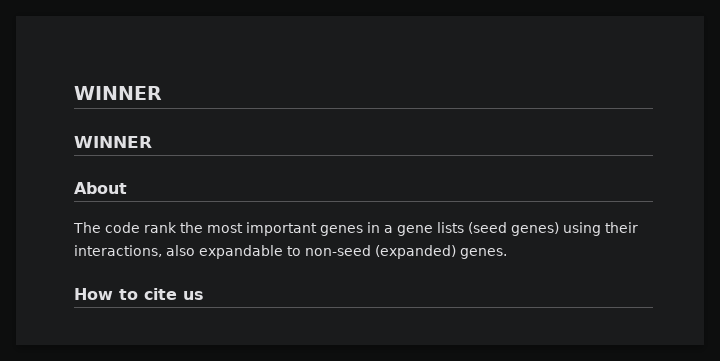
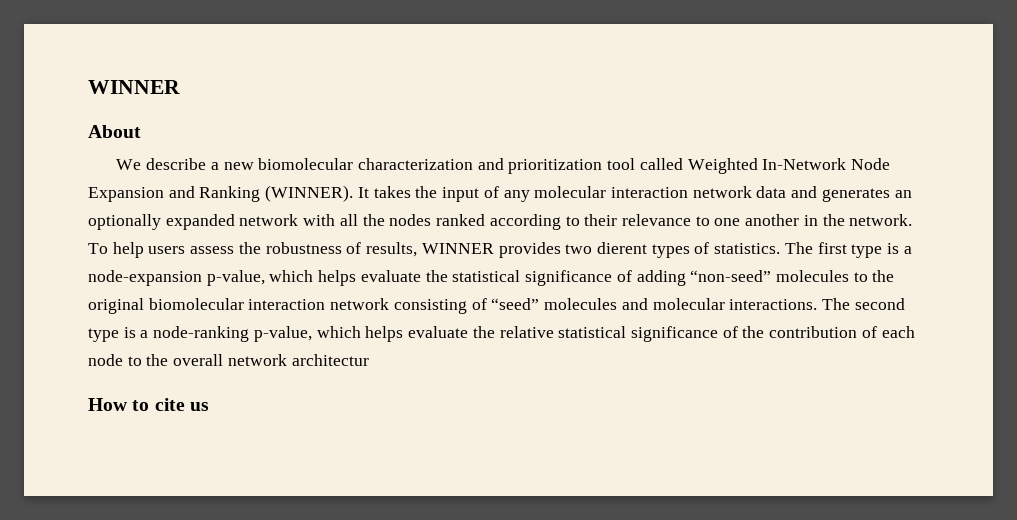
[74,86,162,100] [74,136,152,148] WINNER // WINNER -> [88,80,180,94] WINNER
[73,222,638,236] [74,245,507,259] The code rank the most important genes in a gene lists (seed genes) using their interactions, also expandable to non-seed (expanded) genes. -> [116,158,891,174] [88,185,912,202] [88,214,913,230] [88,242,912,258] [88,270,895,286] [88,298,905,314] [88,326,915,342] [88,354,369,366] We describe a new biomolecular characterization and prioritization tool called Weighted In-Network Node Expansion and Ranking (WINNER). It takes the input of any molecular interaction network data and generates an optionally expanded network with all the nodes ranked according to their relevance to one another in the network. To help users assess the robustness of results, WINNER provides two dierent types of statistics. The first type is a node-expansion p-value, which helps evaluate the statistical significance of adding “non-seed” molecules to the original biomolecular interaction network consisting of “seed” molecules and molecular interactions. The second type is a node-ranking p-value, which helps evaluate the relative statistical significance of the contribution of each node to the overall network architectur

